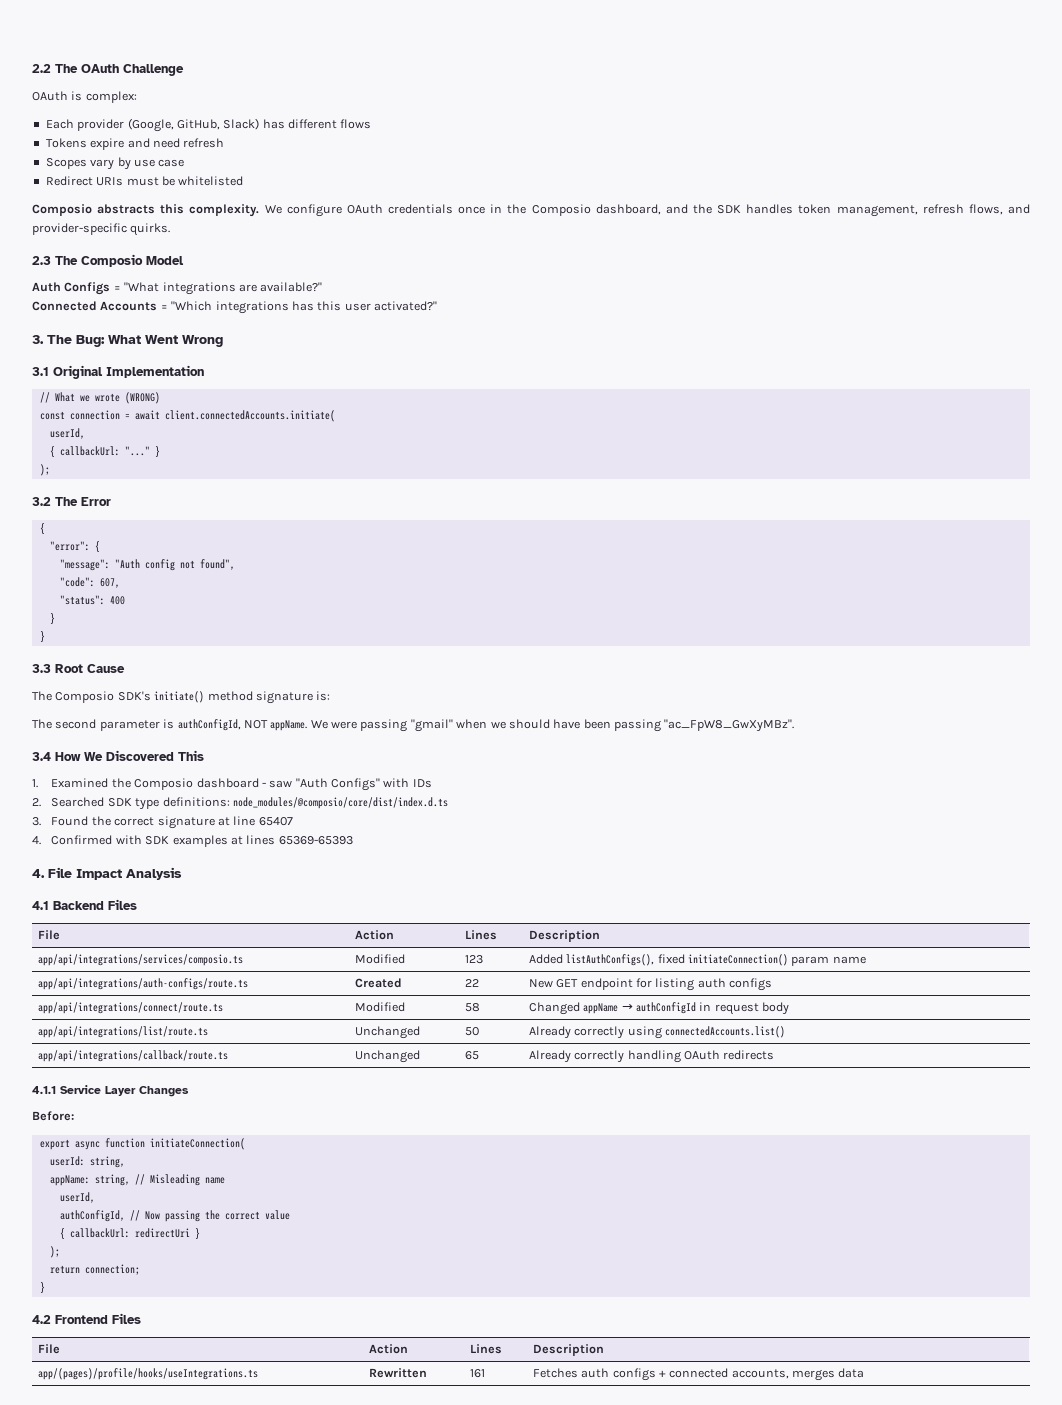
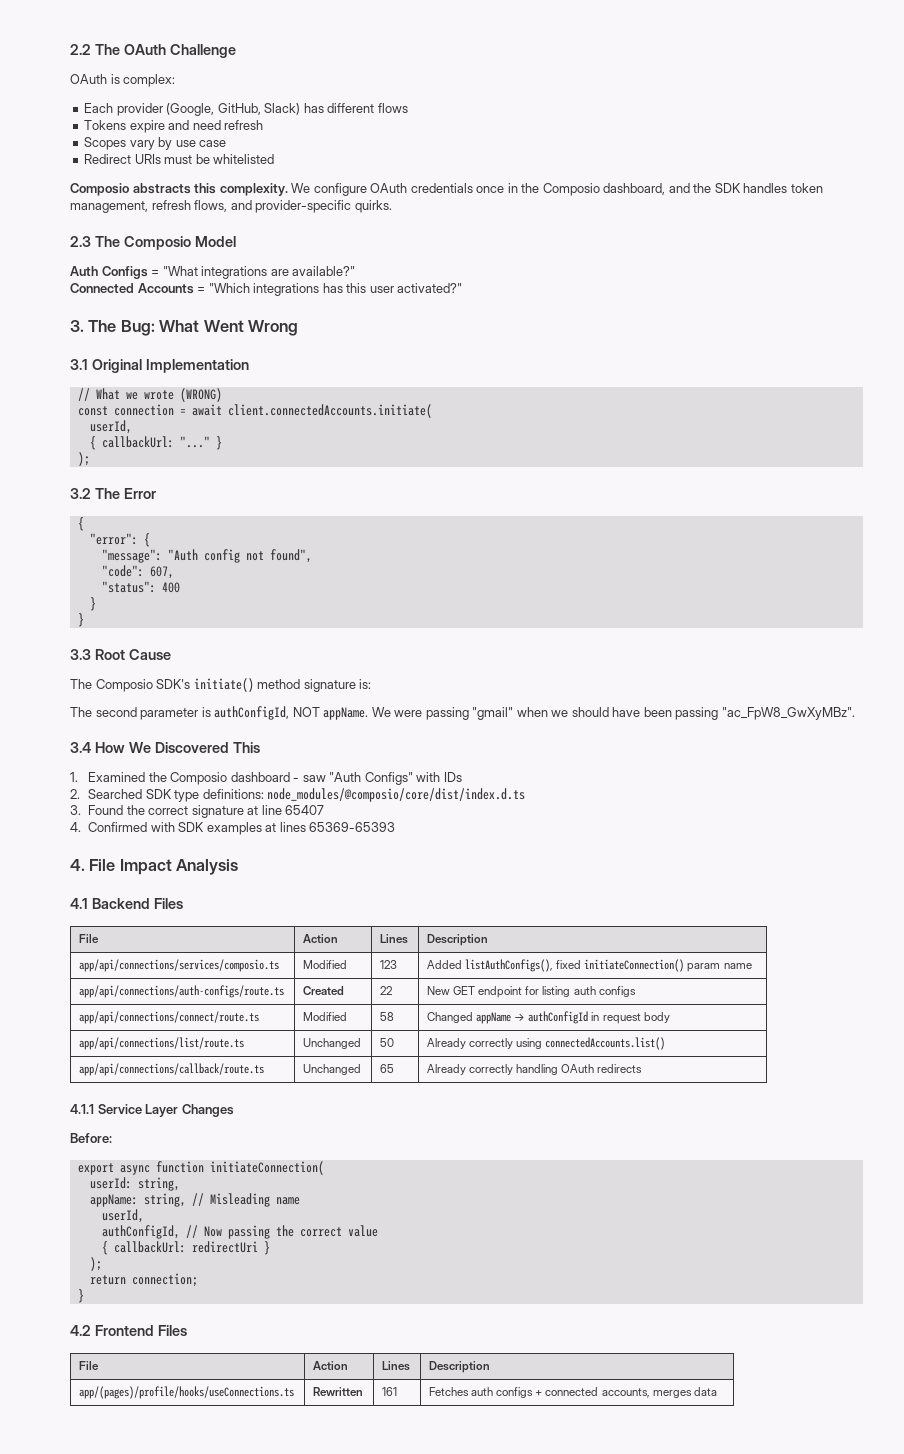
[37,954,243,966] app/api/integrations/services/composio.ts -> [79,959,280,972] app/api/connections/services/composio.ts
[37,978,248,990] app/api/integrations/auth-configs/route.ts -> [79,985,285,998] app/api/connections/auth-configs/route.ts
[37,1002,223,1014] app/api/integrations/connect/route.ts -> [79,1011,260,1024] app/api/connections/connect/route.ts
[37,1026,208,1038] app/api/integrations/list/route.ts -> [79,1037,245,1050] app/api/connections/list/route.ts
[37,1050,228,1062] app/api/integrations/callback/route.ts -> [79,1063,265,1076] app/api/connections/callback/route.ts
[37,1368,258,1380] app/(pages)/profile/hooks/useIntegrations.ts -> [79,1386,295,1399] app/(pages)/profile/hooks/useConnections.ts

